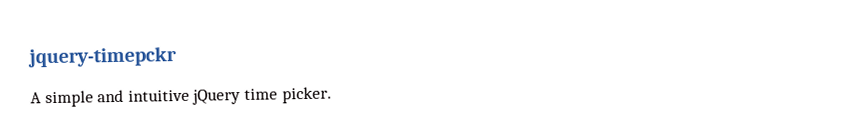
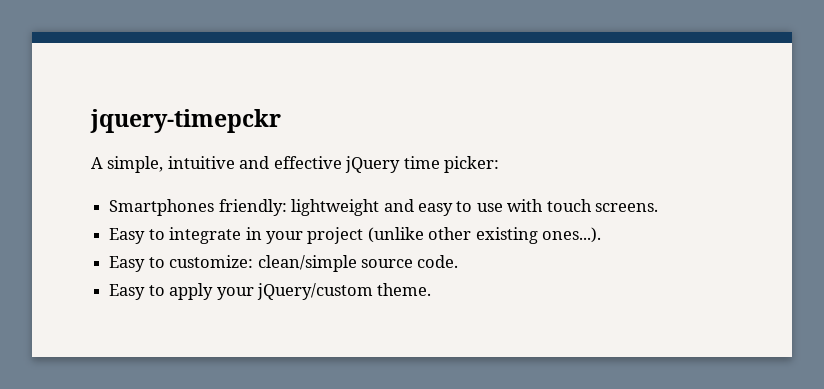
[44,86,332,108] simple and intuitive jQuery time picker. -> [107,156,500,173] [109,199,659,216] [109,227,602,244] [109,255,459,272] [109,283,432,300] simple, intuitive and effective jQuery time picker: // Smartphones friendly: lightweight and easy to use with touch screens. // Easy to integrate in your project (unlike other existing ones...). // Easy to customize: clean/simple source code. // Easy to apply your jQuery/custom theme.

